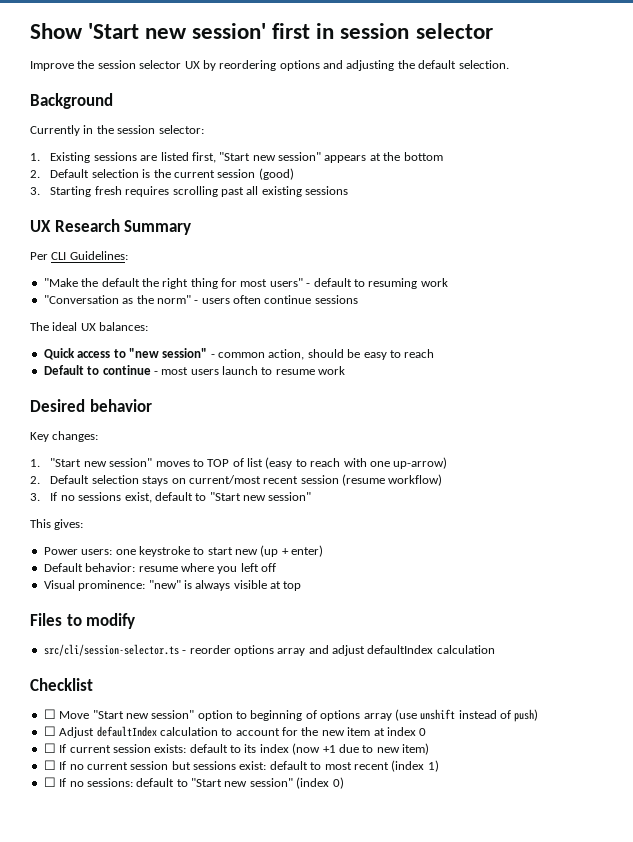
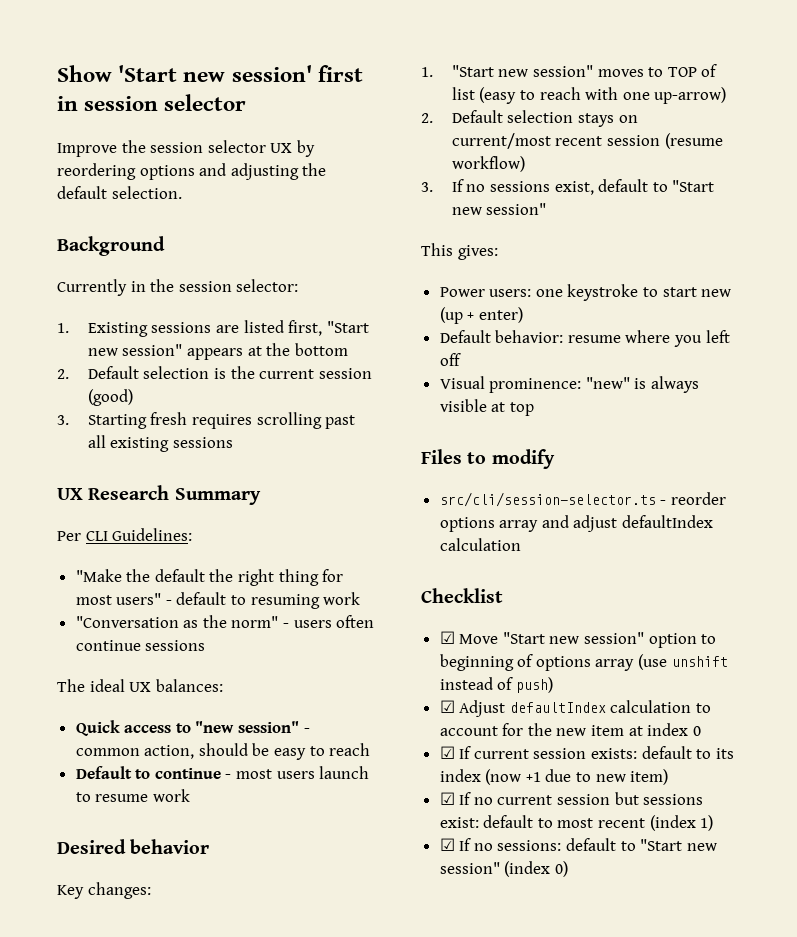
[43,709,56,719] ☐ -> [439,631,455,644] ☑
[43,726,56,736] ☐ -> [439,700,455,713] ☑
[43,743,56,753] ☐ -> [439,746,455,759] ☑
[43,760,56,770] ☐ -> [439,792,455,805] ☑
[43,777,56,787] ☐ -> [439,838,455,851] ☑

